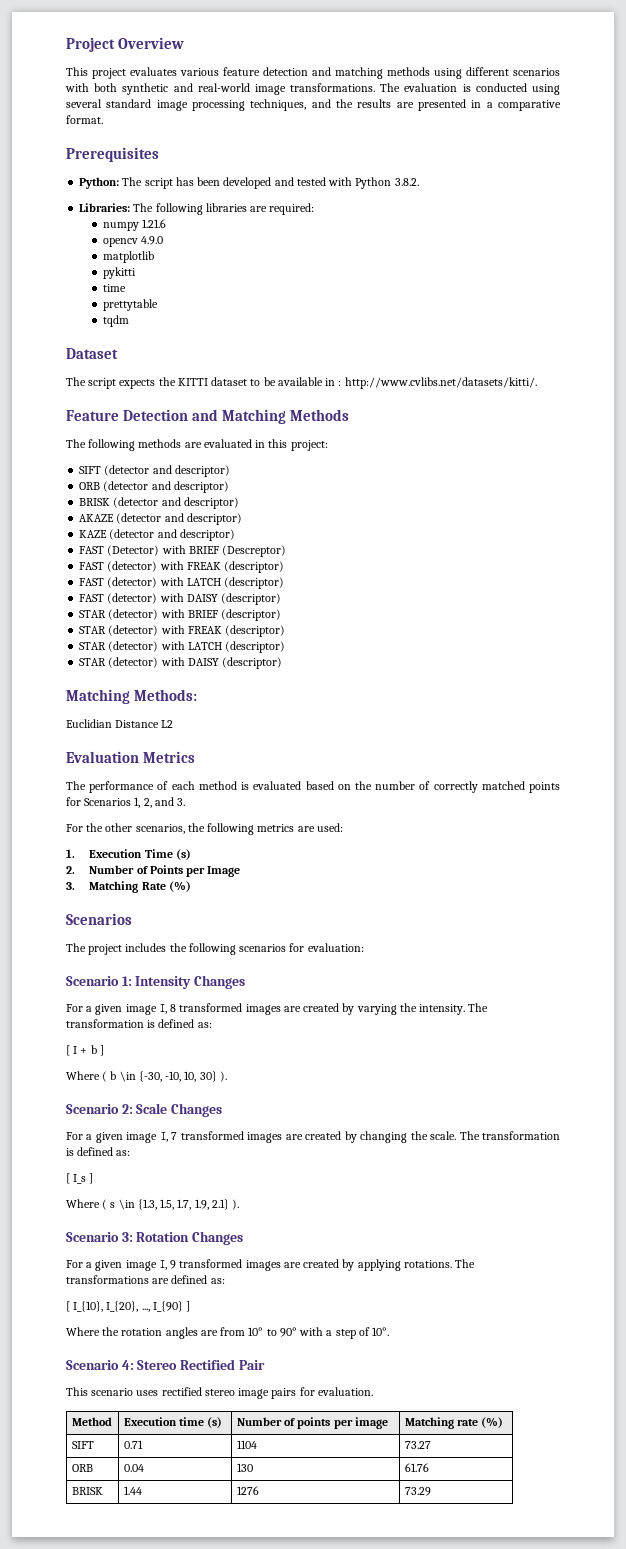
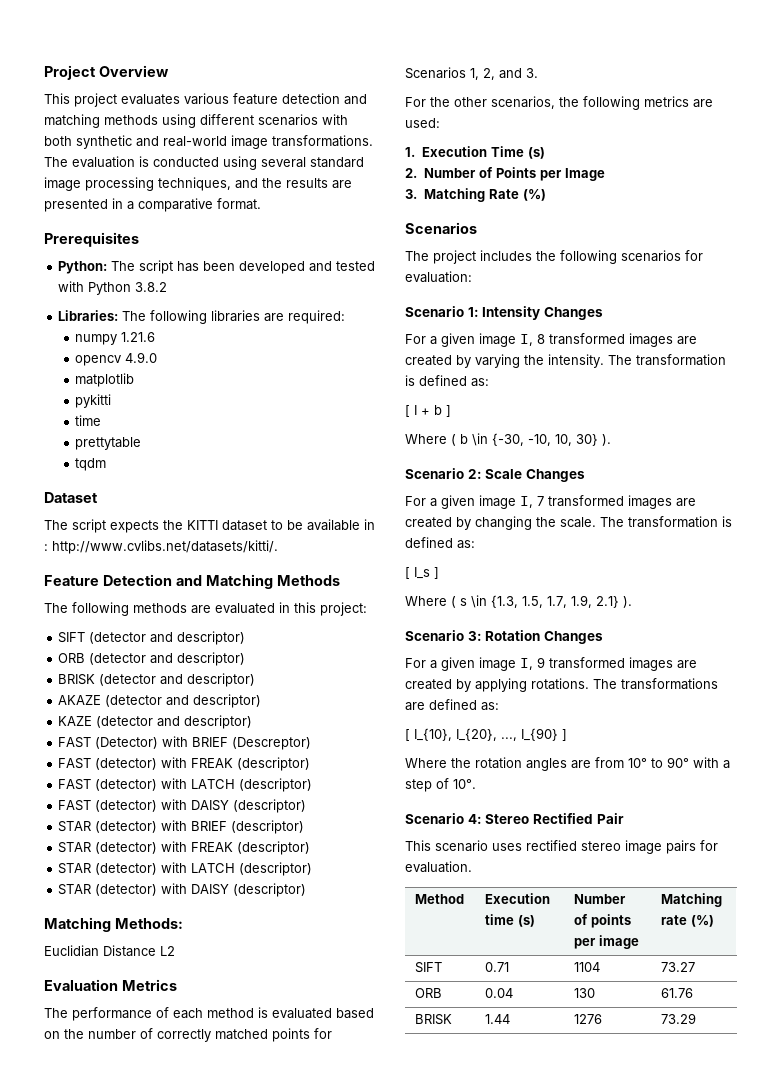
[394,178,419,186] 3.8.2. -> [135,282,168,292] 3.8.2

